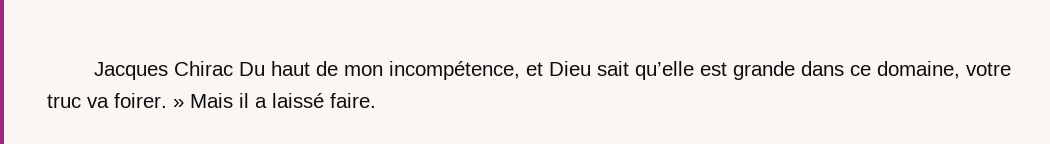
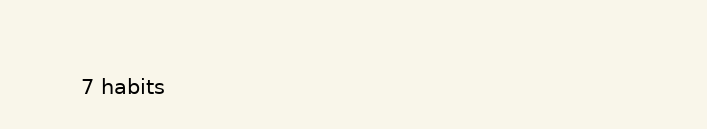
[93,61,1011,80] [47,93,376,108] Jacques Chirac Du haut de mon incompétence, et Dieu sait qu’elle est grande dans ce domaine, votre truc va foirer. » Mais il a laissé faire. -> [81,78,165,94] 7 habits

